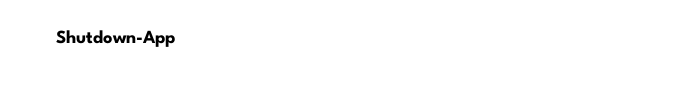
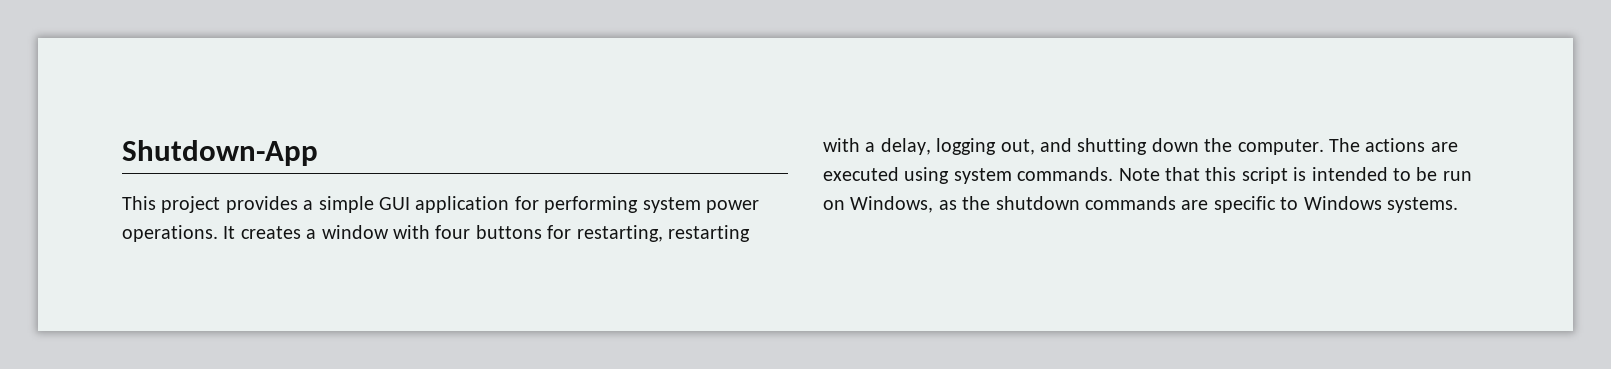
(175, 38) none -> [122,196,759,213] [122,225,750,242] [823,138,1458,155] [823,167,1472,184] [823,196,1458,213] // This project provides a simple GUI application for performing system power operations. It creates a window with four buttons for restarting, restarting with a delay, logging out, and shutting down the computer. The actions are executed using system commands. Note that this script is intended to be run on Windows, as the shutdown commands are specific to Windows systems.

